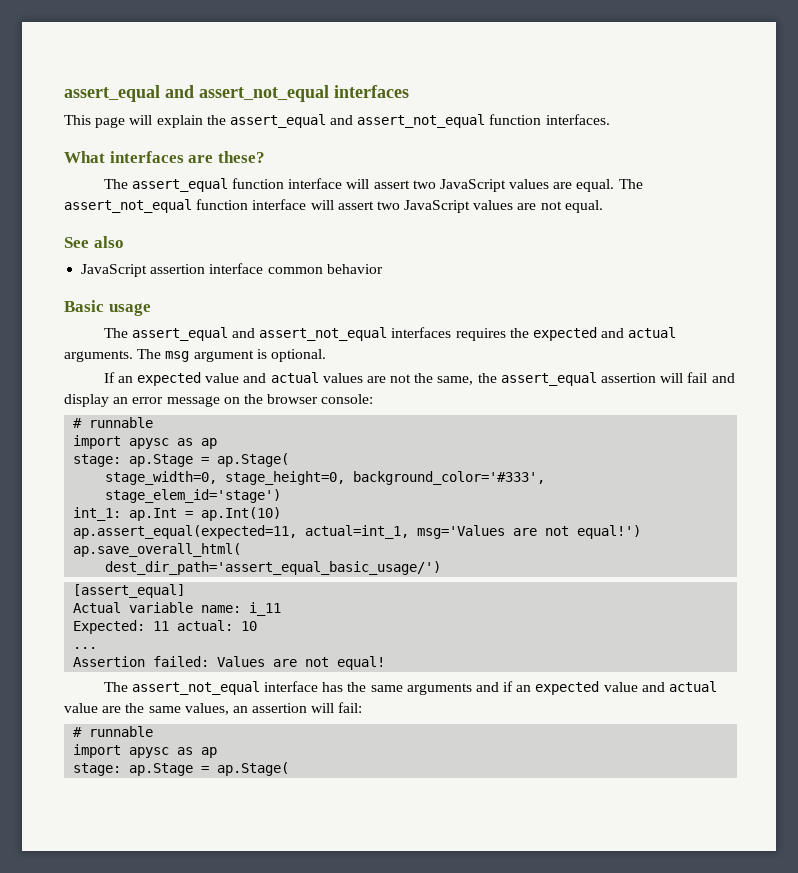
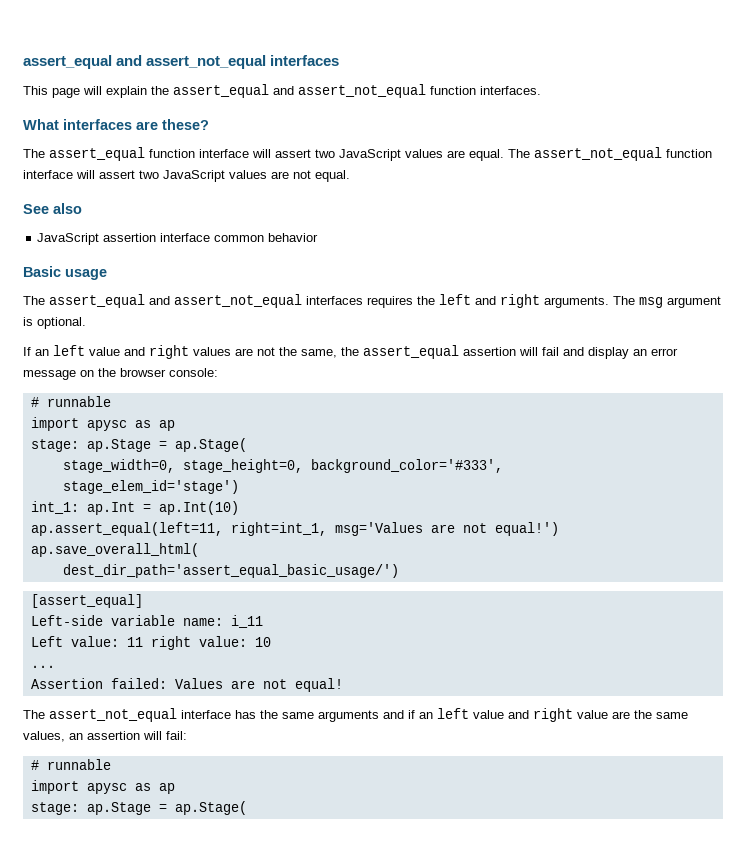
[532,327,677,341] expected and actual -> [439,294,540,308] left and right
[136,372,319,386] expected value and actual -> [53,345,189,359] left value and right
[73,525,410,539] ap.assert_equal(expected=11, actual=int_1, -> [30,522,327,536] ap.assert_equal(left=11, right=int_1,
[73,602,122,613] Actual -> [30,615,103,626] Left-side
[73,620,234,634] Expected: 11 actual: -> [30,636,247,650] Left value: 11 right value:
[535,681,717,695] expected value and actual -> [437,708,573,722] left value and right

